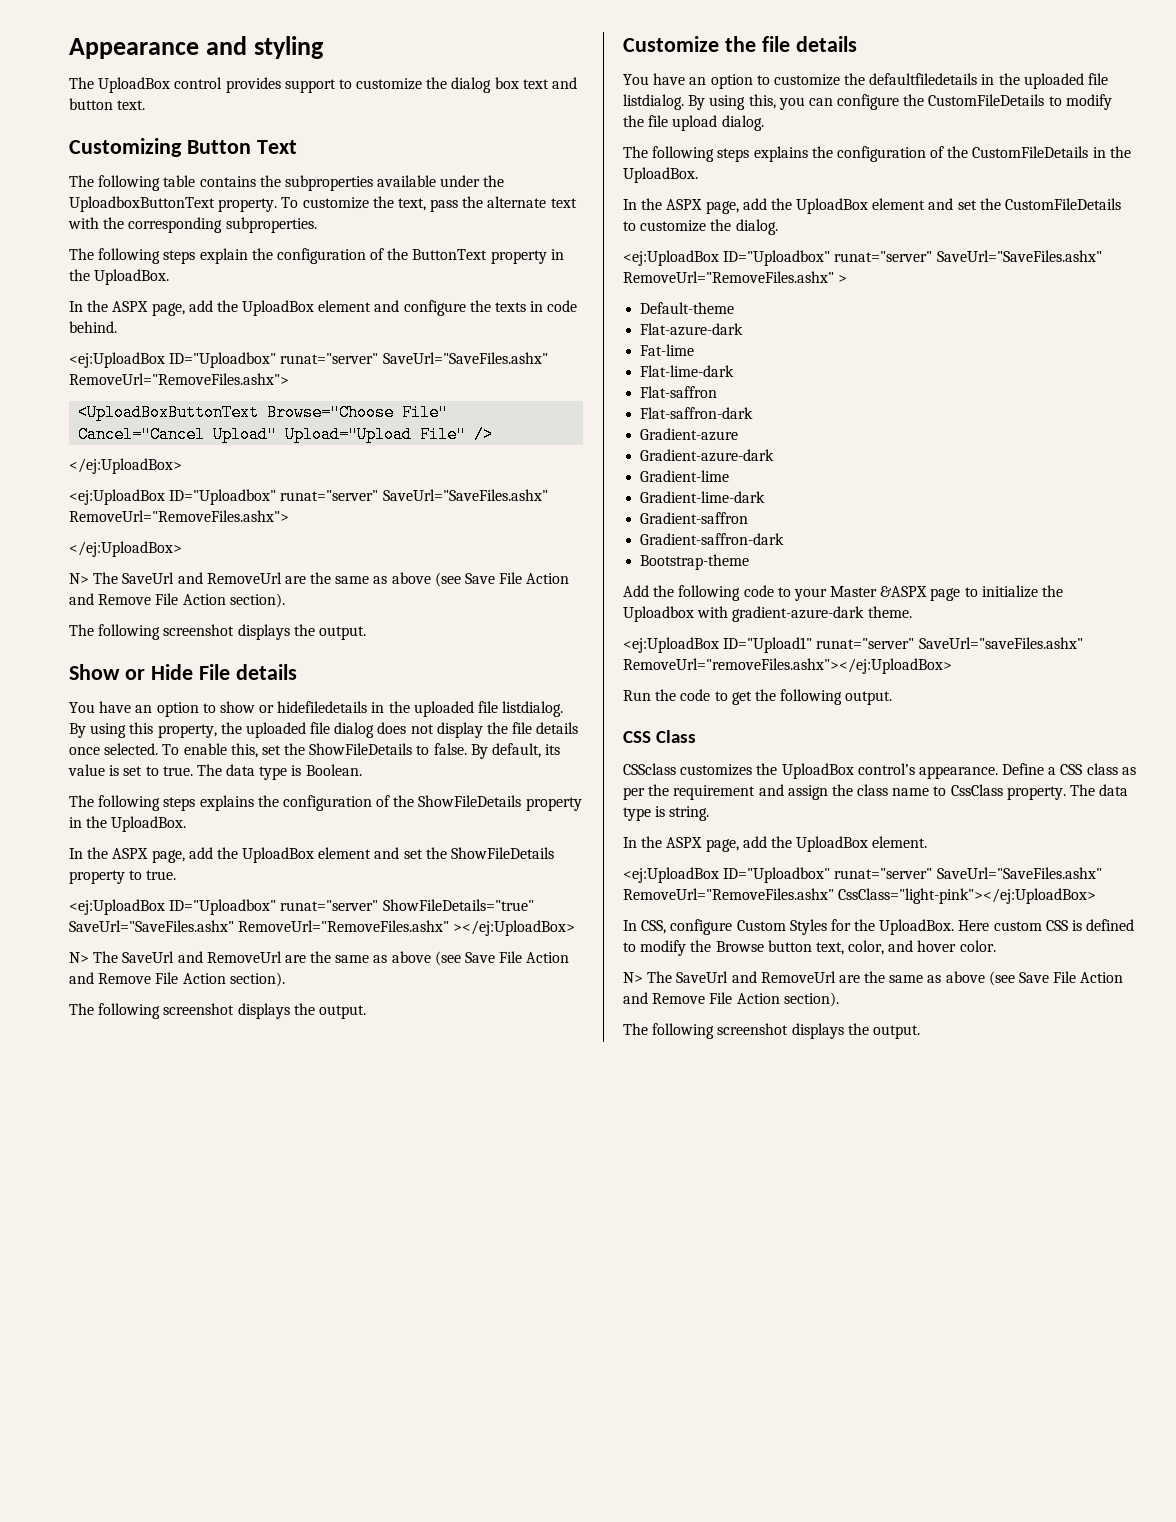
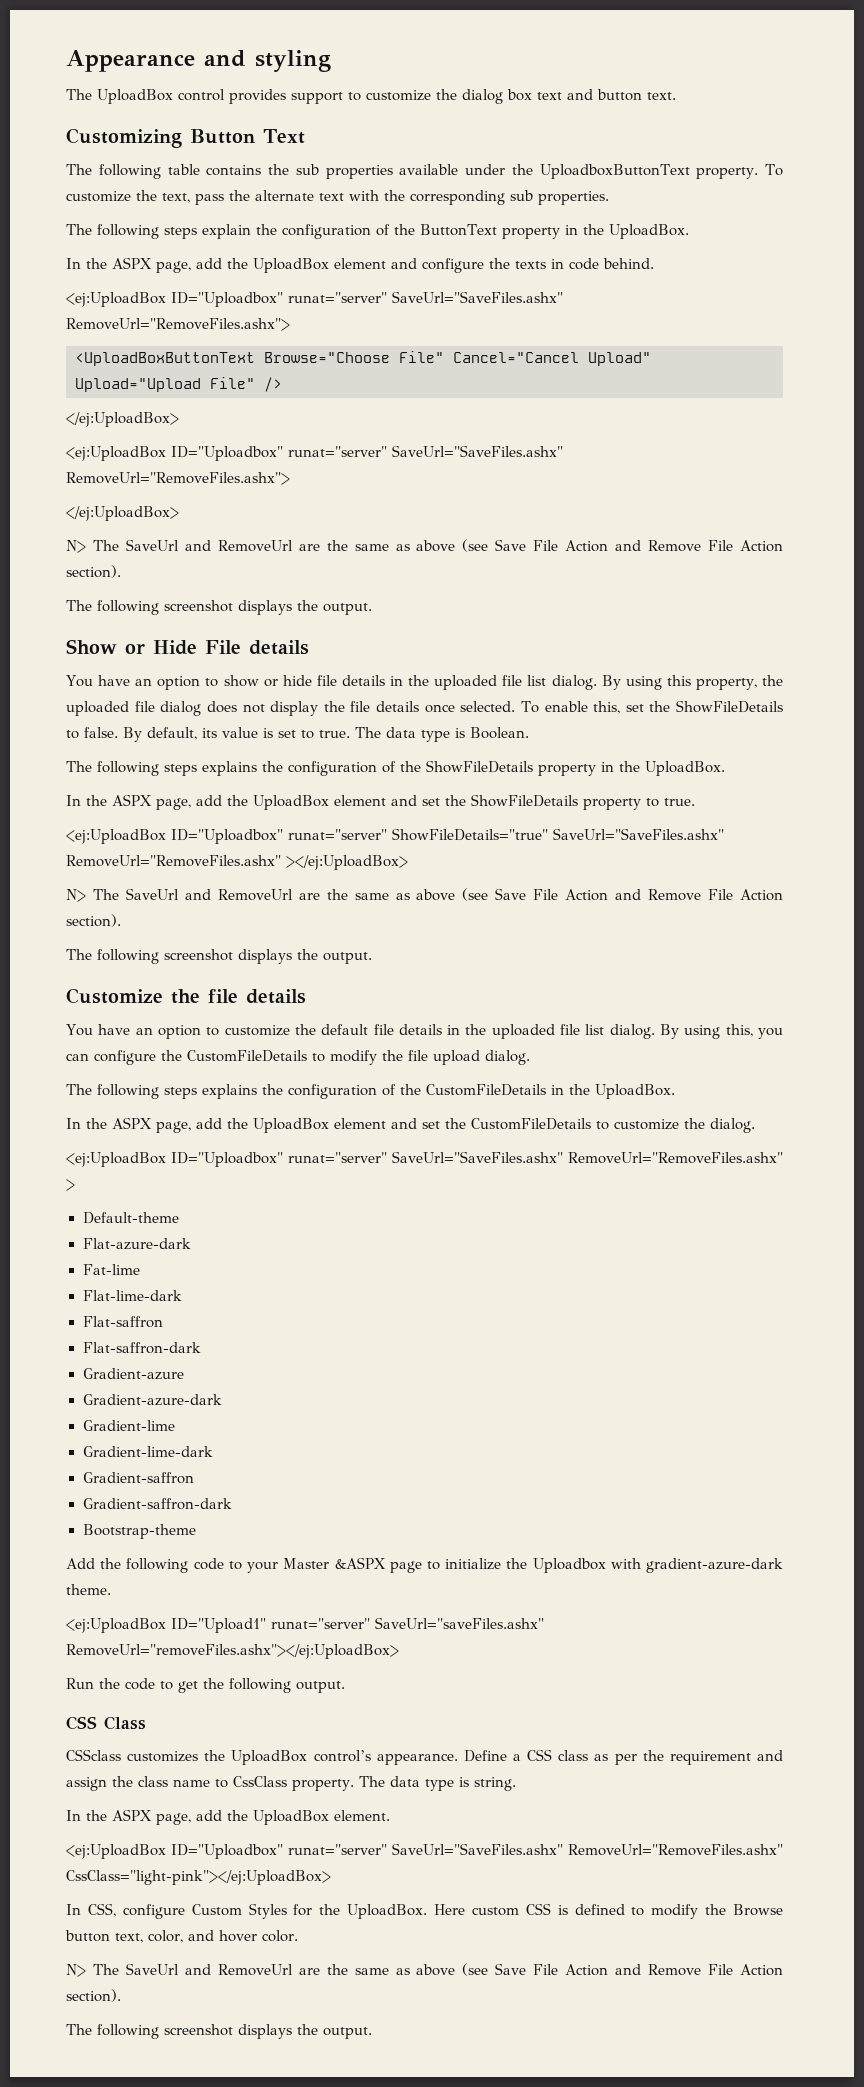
[284,175,373,191] subproperties -> [295,164,393,179] sub properties
[225,217,317,233] subproperties. -> [510,190,609,205] sub properties.
[277,701,564,717] hidefiledetails in the uploaded file listdialog. -> [282,675,597,690] hide file details in the uploaded file list dialog.
[869,73,1109,89] [623,94,684,110] defaultfiledetails in the uploaded file listdialog. -> [321,1024,655,1039] default file details in the uploaded file list dialog.

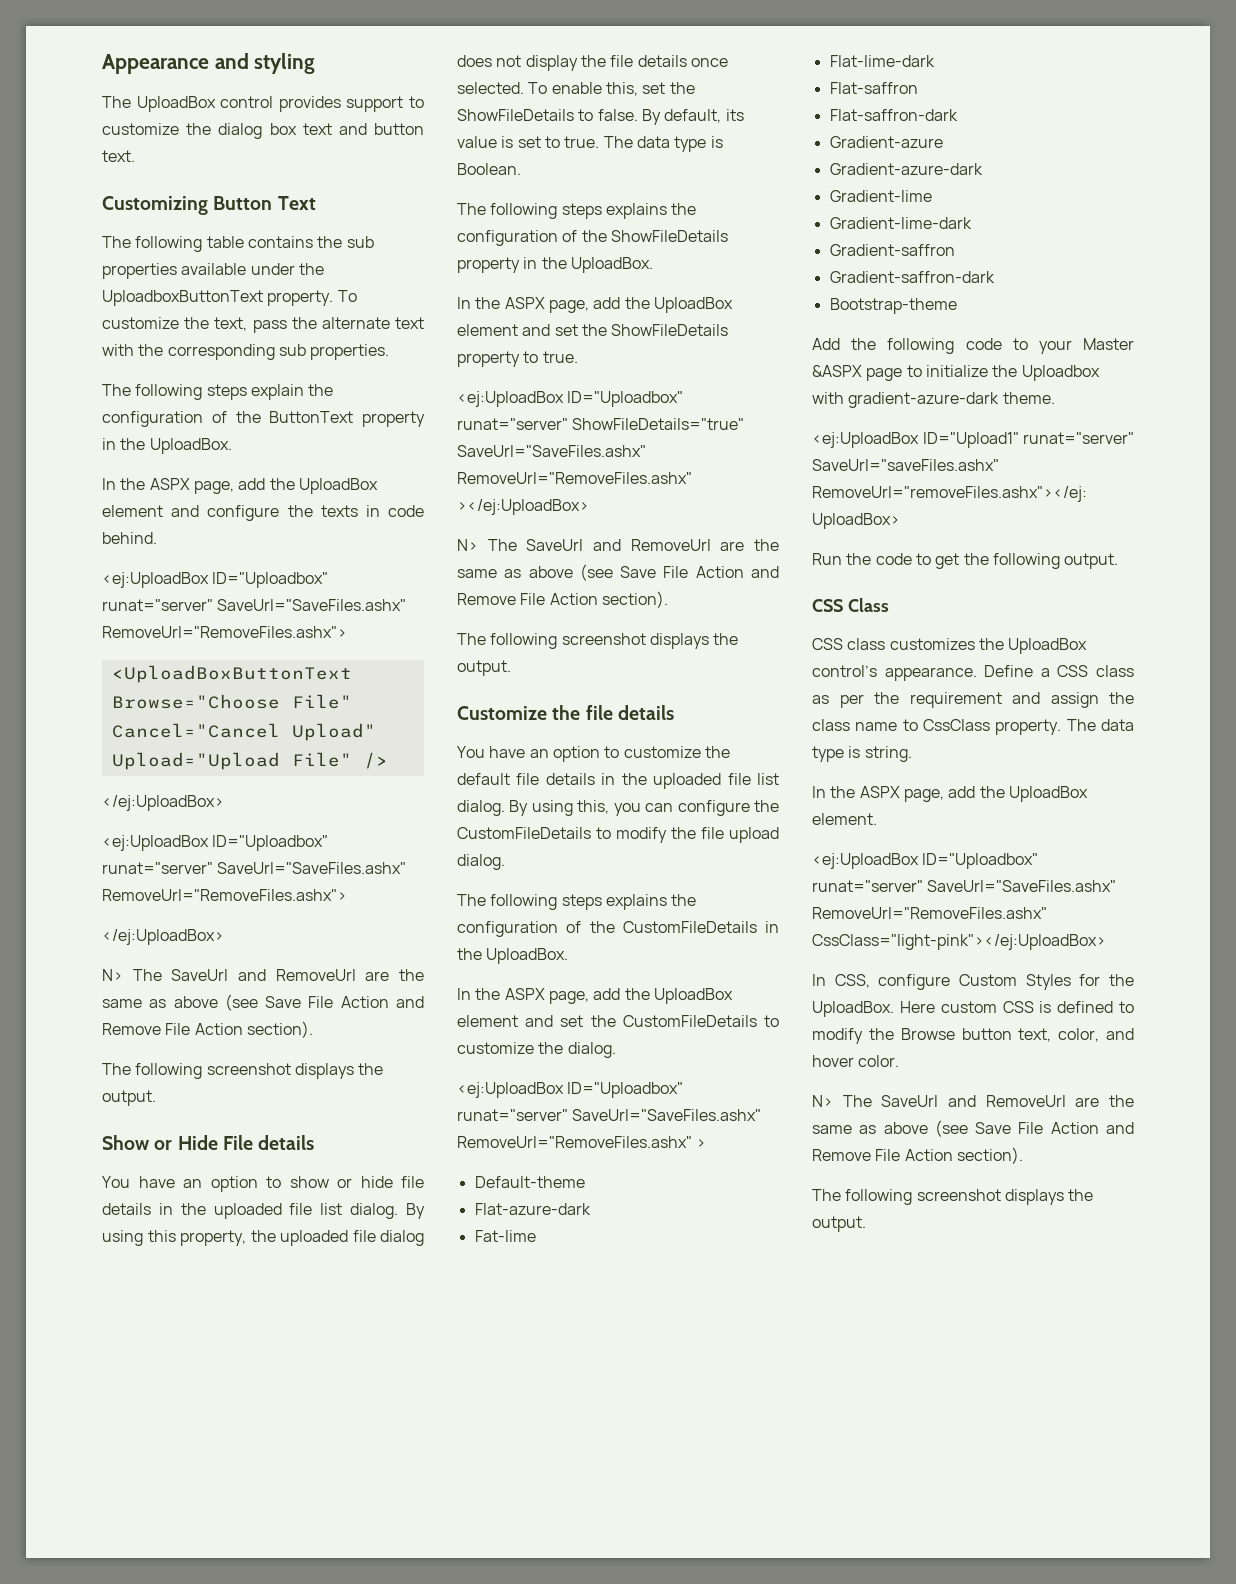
[66,1749,121,1761] CSSclass -> [812,638,886,650] CSS class

